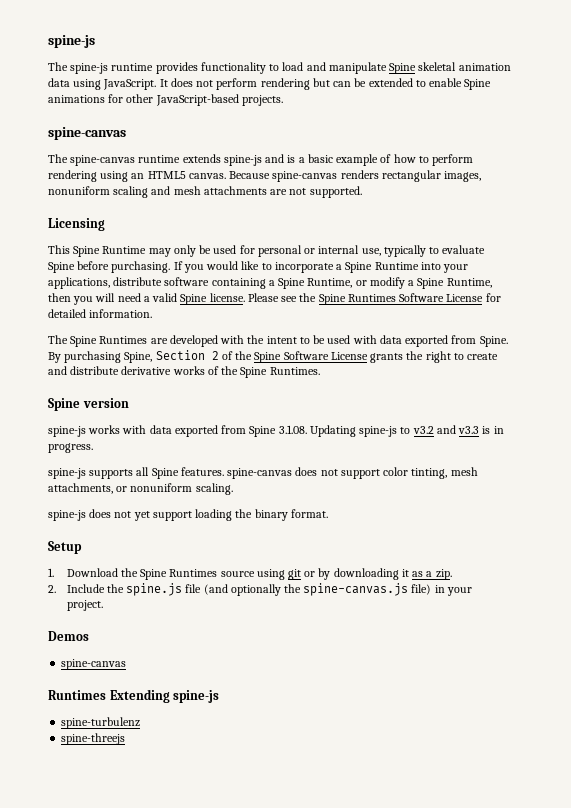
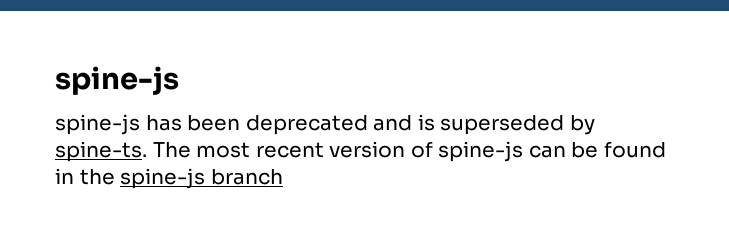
[48,35,95,48] [48,62,511,74] [48,78,492,90] [48,94,283,106] [48,127,126,140] [48,154,474,166] [48,170,482,182] [48,186,362,198] [48,218,105,231] [48,245,486,257] [48,261,469,273] [48,277,492,289] [48,293,501,305] [48,309,153,318] [48,335,508,347] [48,350,499,363] [48,366,320,378] [48,398,129,411] [48,425,504,437] [48,443,93,453] [48,467,478,479] [48,483,233,495] [48,509,328,521] [48,541,82,554] [48,568,452,580] [48,583,472,596] [66,600,103,611] [48,631,89,641] [61,659,127,670] [48,689,220,703] [61,717,141,729] [61,733,126,745] spine-js // The spine-js runtime provides functionality to load and manipulate Spine skeletal animation data using JavaScript. It does not perform rendering but can be extended to enable Spine animations for other JavaScript-based projects. // spine-canvas // The spine-canvas runtime extends spine-js and is a basic example of how to perform rendering using an HTML5 canvas. Because spine-canvas renders rectangular images, nonuniform scaling and mesh attachments are not supported. // Licensing // This Spine Runtime may only be used for personal or internal use, typically to evaluate Spine before purchasing. If you would like to incorporate a Spine Runtime into your applications, distribute software containing a Spine Runtime, or modify a Spine Runtime, then you will need a valid Spine license. Please see the Spine Runtimes Software License for detailed information. // The Spine Runtimes are developed with the intent to be used with data exported from Spine. By purchasing Spine, Section 2 of the Spine Software License grants the right to create and distribute derivative works of the Spine Runtimes. // Spine version // spine-js works with data exported from Spine 3.1.08. Updating spine-js to v3.2 and v3.3 is in progress. // spine-js supports all Spine features. spine-canvas does not support color tinting, mesh attachments, or nonuniform scaling. // spine-js does not yet support loading the binary format. // Setup // 1. Download the Spine Runtimes source using git or by downloading it as a zip. // 2. Include the spine.js file (and optionally the spine-canvas.js file) in your project. // Demos // spine-canvas // Runtimes Extending spine-js // spine-turbulenz // spine-threejs -> [55,66,179,95] [55,114,595,135] [55,141,666,162] [55,168,283,189] spine-js // spine-js has been deprecated and is superseded by spine-ts. The most recent version of spine-js can be found in the spine-js branch

